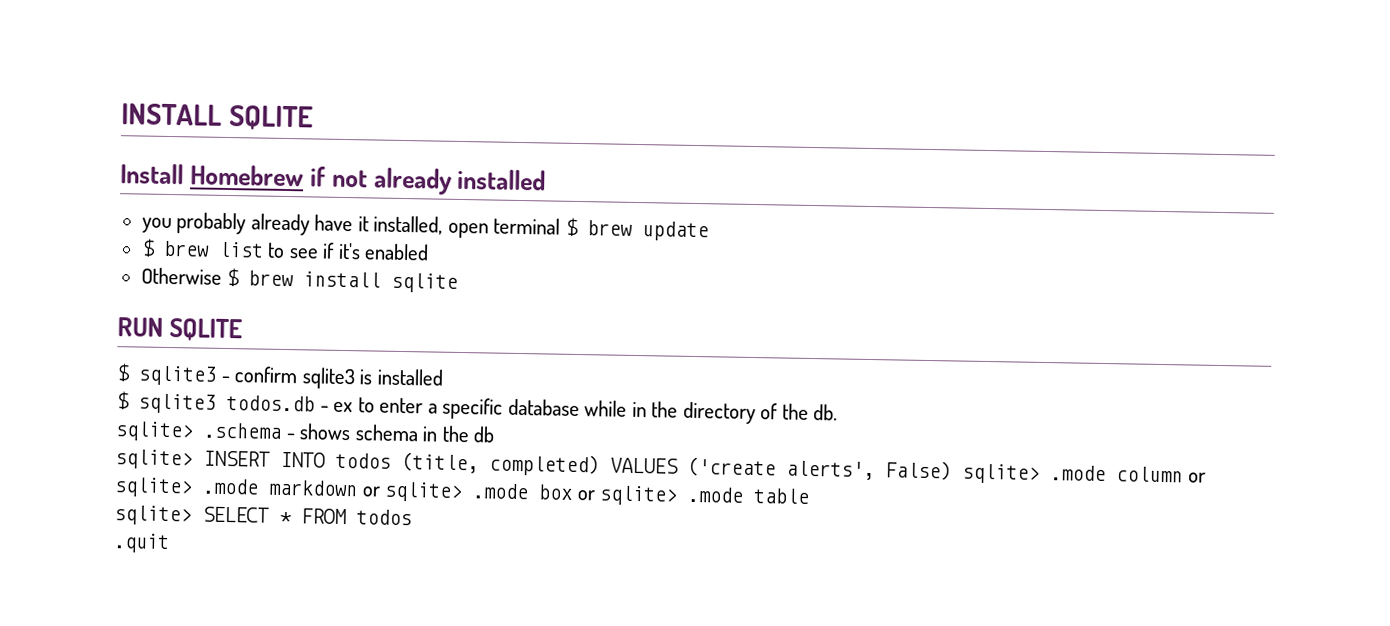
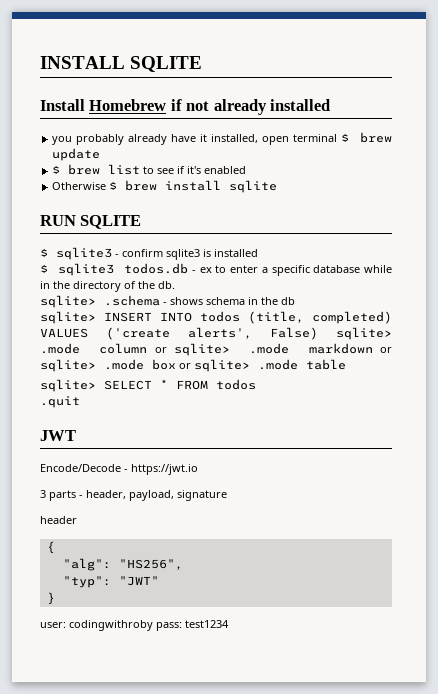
(170, 543) none -> [40,430,76,441] [40,464,198,475] [40,490,227,501] [40,516,77,524] [46,541,55,554] [62,558,183,571] [62,576,159,588] [46,592,55,605] [40,620,229,631] // JWT // Encode/Decode - https://jwt.io // 3 parts - header, payload, signature // header // { // "alg": "HS256", // "typ": "JWT" // } // user: codingwithroby pass: test1234

